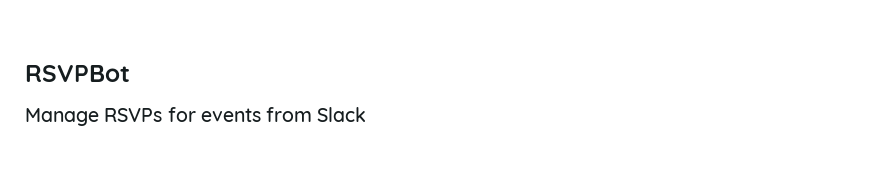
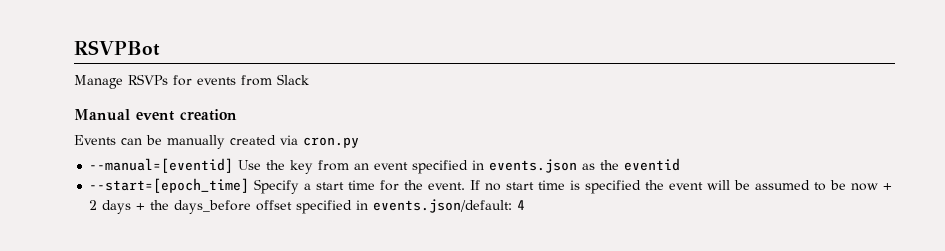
(367, 114) none -> [74,109,237,121] [74,135,359,149] [89,158,681,174] [89,178,893,194] [89,199,526,214] // Manual event creation // Events can be manually created via cron.py // --manual=[eventid] Use the key from an event specified in events.json as the eventid // --start=[epoch_time] Specify a start time for the event. If no start time is specified the event will be assumed to be now + 2 days + the days_before offset specified in events.json/default: 4

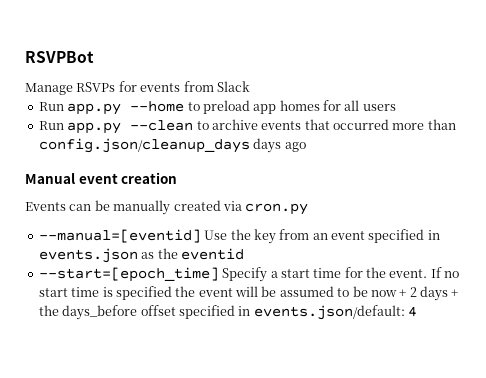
(309, 79) none -> [38,100,396,115] [38,119,456,134] [38,138,306,153] // Run app.py --home to preload app homes for all users // Run app.py --clean to archive events that occurred more than config.json/cleanup_days days ago

